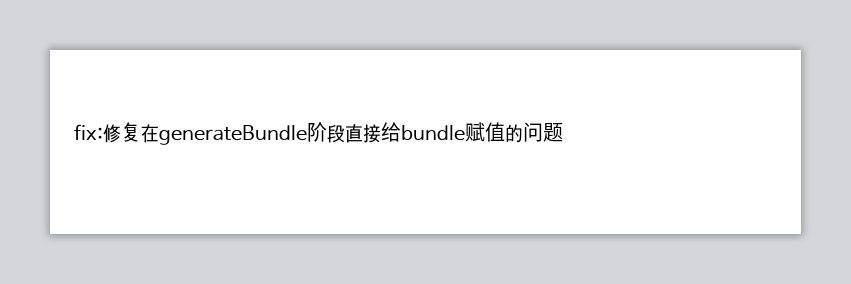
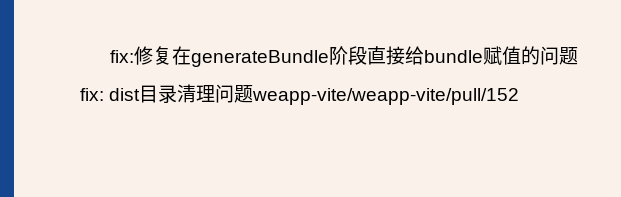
(563, 132) none -> [80,84,520,105] // fix: dist目录清理问题weapp-vite/weapp-vite/pull/152

